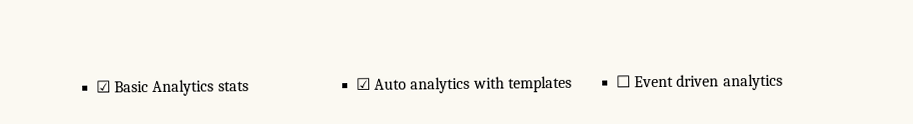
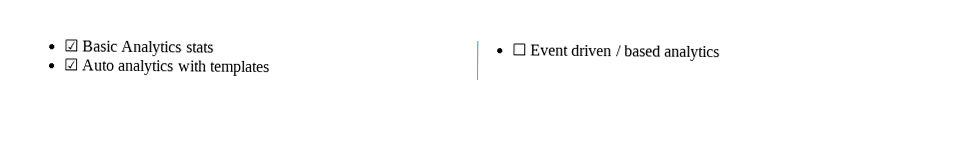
(720, 80) none -> [615,45,661,57] / based

